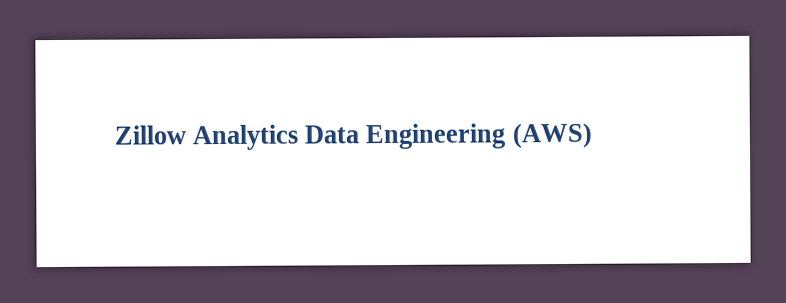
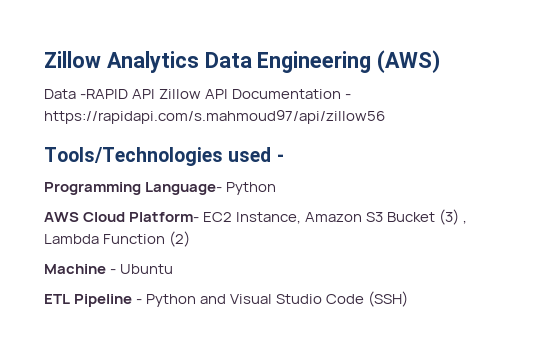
(592, 135) none -> [44,89,352,99] [44,110,385,124] [44,147,284,166] [44,182,277,195] [44,209,468,225] [44,231,191,247] [44,264,174,274] [44,291,409,307] // Data -RAPID API Zillow API Documentation - https://rapidapi.com/s.mahmoud97/api/zillow56 // Tools/Technologies used - // Programming Language- Python // AWS Cloud Platform- EC2 Instance, Amazon S3 Bucket (3) , Lambda Function (2) // Machine - Ubuntu // ETL Pipeline - Python and Visual Studio Code (SSH)

